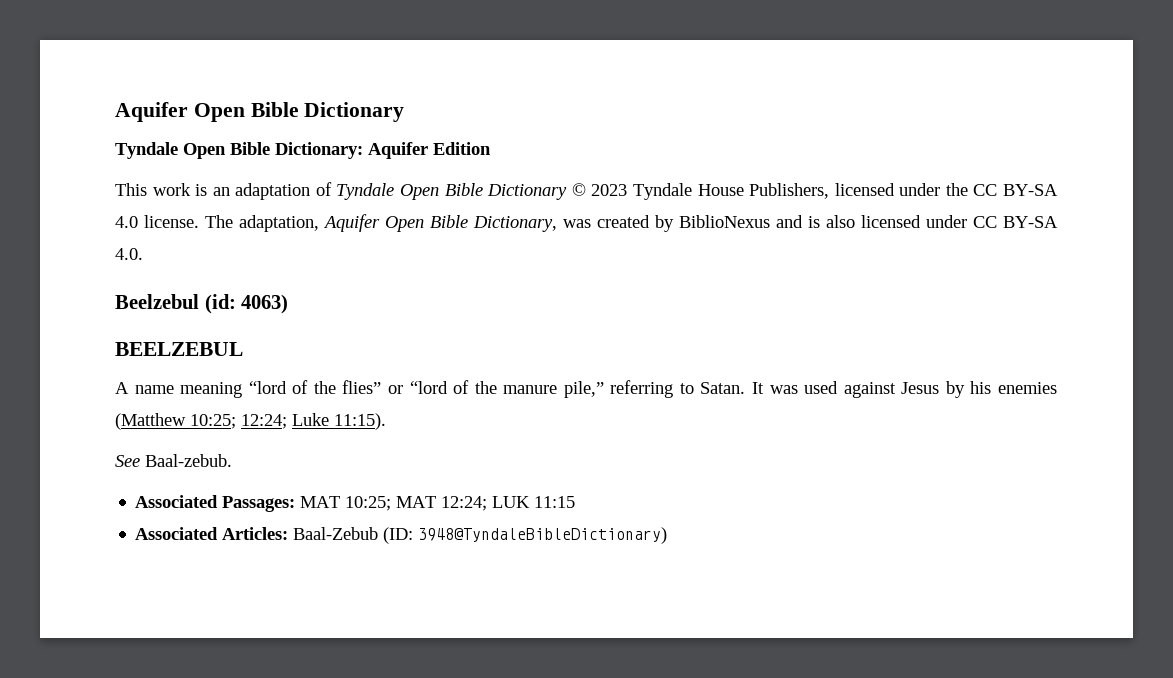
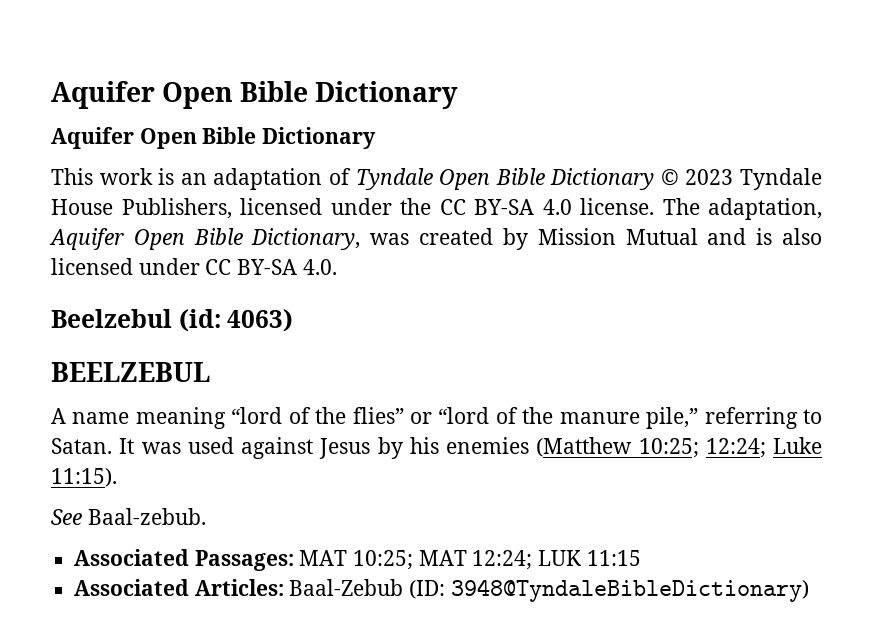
[115,102,405,122] [115,142,491,159] Aquifer Open Bible Dictionary // Tyndale Open Bible Dictionary: Aquifer Edition -> [51,81,459,109] [51,127,377,149] Aquifer Open Bible Dictionary // Aquifer Open Bible Dictionary
[679,215,770,228] BiblioNexus -> [537,228,698,245] Mission Mutual

